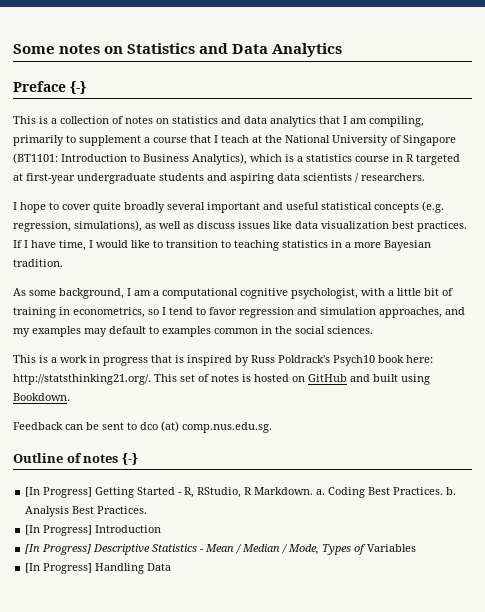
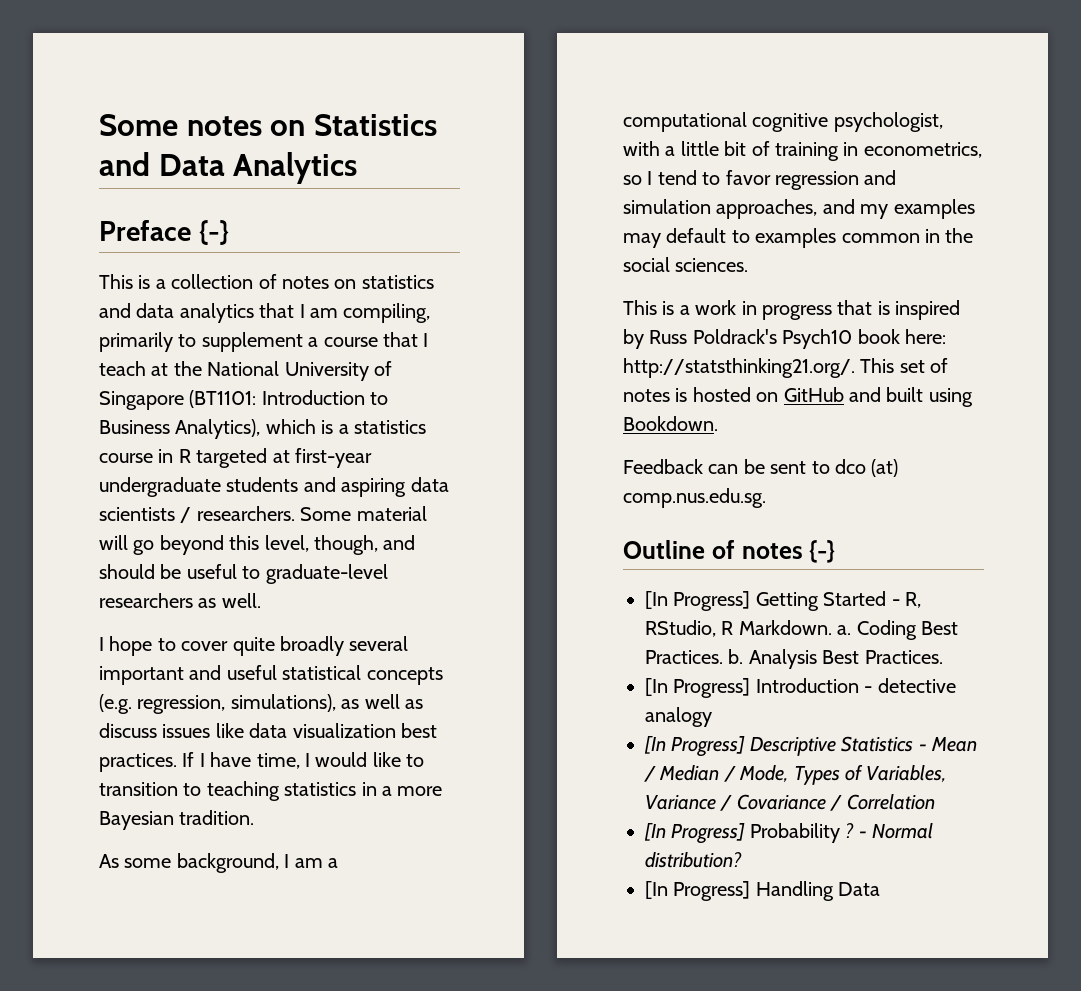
(425, 177) none -> [300,506,427,521] [99,535,416,555] [99,564,388,584] [99,593,261,608] Some material will go beyond this level, though, and should be useful to graduate-level researchers as well.
(162, 529) none -> [864,678,956,693] [645,707,712,727] - detective analogy
[367,544,417,552] Variables -> [866,765,947,783] [645,794,935,811] [644,823,933,844] [645,852,742,868] Variables, Variance / Covariance / Correlation // [In Progress] Probability ? - Normal distribution?

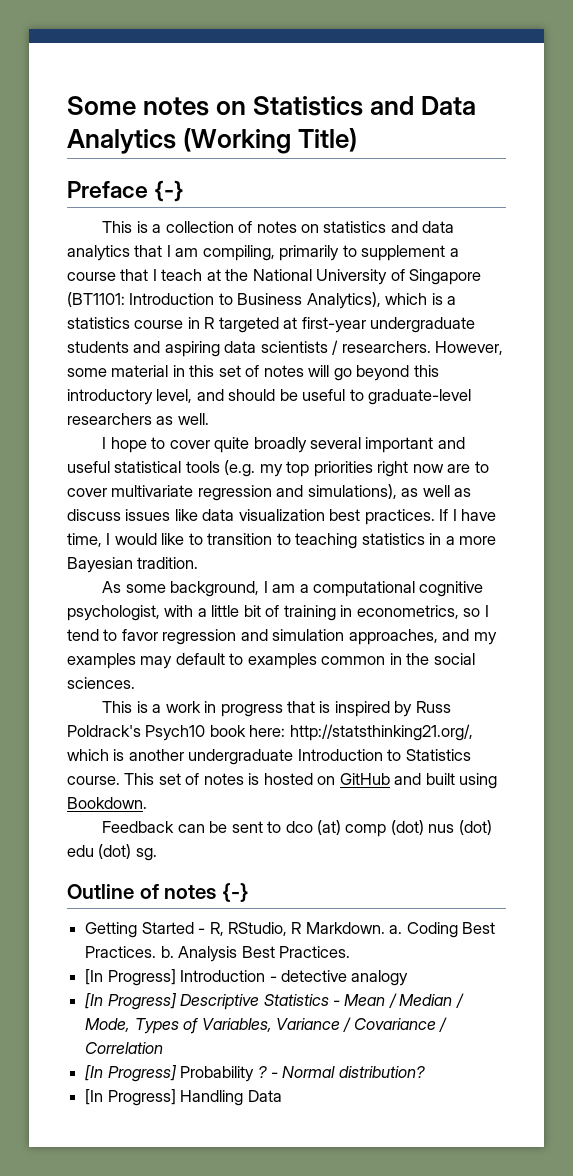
(358, 168) none -> [183,128,358,154] (Working Title)
[300,506,427,521] Some material -> [435,341,504,355] [67,365,304,377] However, some material in this set of notes
[264,535,378,555] level, though, -> [67,389,193,405] introductory level,
[366,667,443,685] [99,694,226,714] concepts (e.g. regression, -> [185,460,489,477] [67,485,304,501] tools (e.g. my top priorities right now are to cover multivariate regression and
[623,358,855,378] http://statsthinking21.org/. -> [289,724,473,741] [67,749,471,765] [67,776,120,785] http://statsthinking21.org/, which is another undergraduate Introduction to Statistics course.
[623,488,766,508] comp.nus.edu.sg. -> [345,820,492,837] [67,844,157,861] comp (dot) nus (dot) edu (dot) sg.
[645,591,751,611] [In Progress] -> (249, 892) none

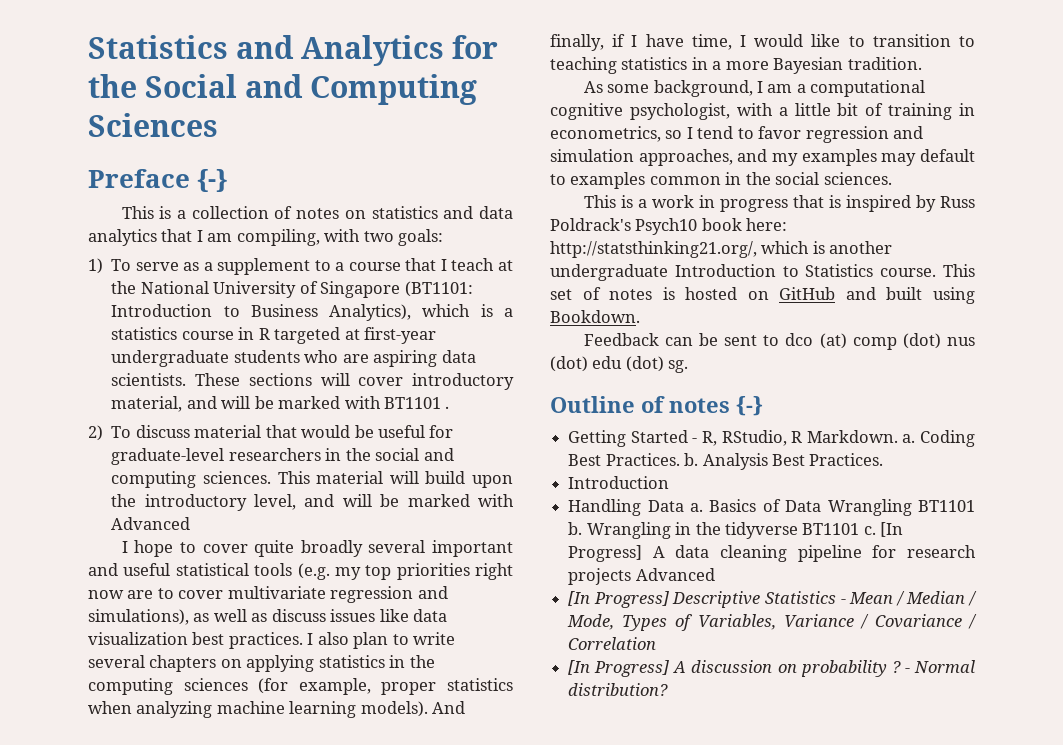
[67,96,477,116] [67,128,358,154] Some notes on Statistics and Data Analytics (Working Title) -> [88,35,499,66] [88,74,478,105] [88,113,218,137] Statistics and Analytics for the Social and Computing Sciences
[279,245,446,261] primarily to supplement -> [324,229,444,246] [88,258,331,275] with two goals: // 1) To serve as a supplement to
[133,340,504,357] [67,365,439,381] [67,389,472,405] [67,413,209,425] and aspiring data scientists / researchers. However, some material in this set of notes will go beyond this introductory level, and should be useful to graduate-level researchers as well. -> [304,350,476,367] [111,373,514,390] [111,396,450,412] [88,425,454,441] [111,448,454,465] [111,471,513,488] [111,494,514,511] [111,517,191,530] who are aspiring data scientists. These sections will cover introductory material, and will be marked with BT1101 . // 2) To discuss material that would be useful for graduate-level researchers in the social and computing sciences. This material will build upon the introductory level, and will be marked with Advanced
[439,509,449,521] If -> [307,632,456,649] [88,655,435,672] [88,678,513,695] [88,701,466,718] [550,34,626,51] I also plan to write several chapters on applying statistics in the computing sciences (for example, proper statistics when analyzing machine learning models). And finally, if
[85,969,409,986] [In Progress] Introduction - detective analogy -> [568,476,670,489] [568,499,975,516] [568,522,904,539] [568,545,976,562] [568,568,715,585] Introduction // Handling Data a. Basics of Data Wrangling BT1101 b. Wrangling in the tidyverse BT1101 c. [In Progress] A data cleaning pipeline for research projects Advanced
[180,1066,255,1082] Probability -> [673,660,887,677] A discussion on probability
[85,1089,282,1106] // [In Progress] Handling Data -> (669, 689) none

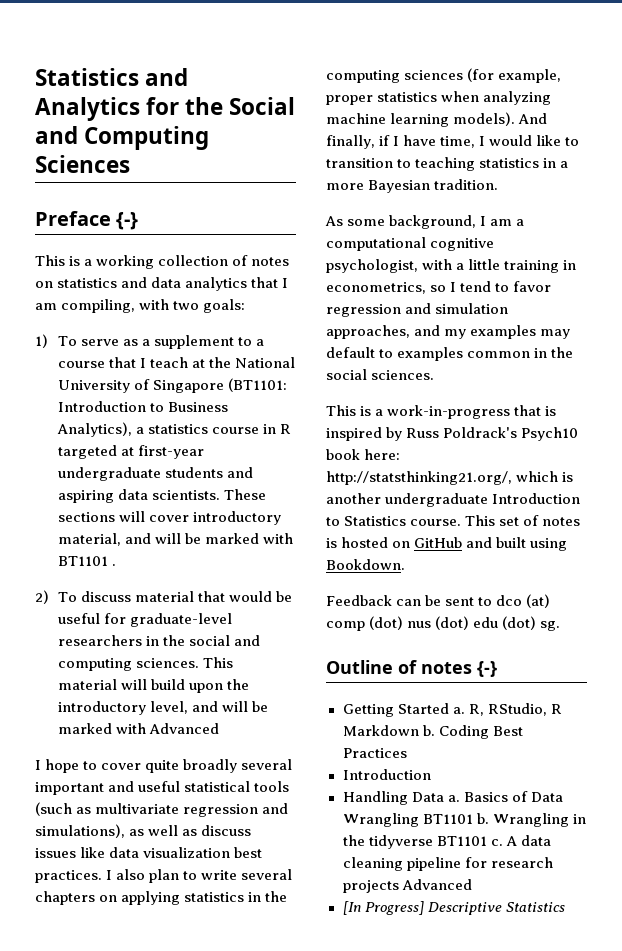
(187, 214) none -> [96,255,155,269] working
[422,304,493,317] which is -> (133, 429) none
[304,350,369,363] who are -> [227,467,254,478] and
[297,563,513,580] [88,588,224,599] (e.g. my top priorities right now are to cover -> [35,802,92,816] (such as
[837,103,884,116] bit of -> (501, 264) none
[651,195,788,212] work in progress -> [387,405,511,419] work-in-progress
[692,438,698,443] - -> [452,707,465,714] a.
[806,430,975,447] [568,453,884,470] Markdown. a. Coding Best Practices. b. Analysis Best Practices. -> [342,725,523,739] [342,748,407,758] Markdown b. Coding Best Practices
[880,522,904,537] [568,545,643,562] [In Progress] -> (503, 842) none
[840,591,977,606] [567,614,977,631] [568,637,657,650] [568,660,975,677] [568,683,669,696] - Mean / Median / Mode, Types of Variables, Variance / Covariance / Correlation // [In Progress] A discussion on probability ? - Normal distribution? -> (565, 907) none

